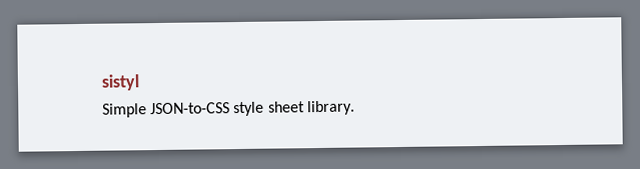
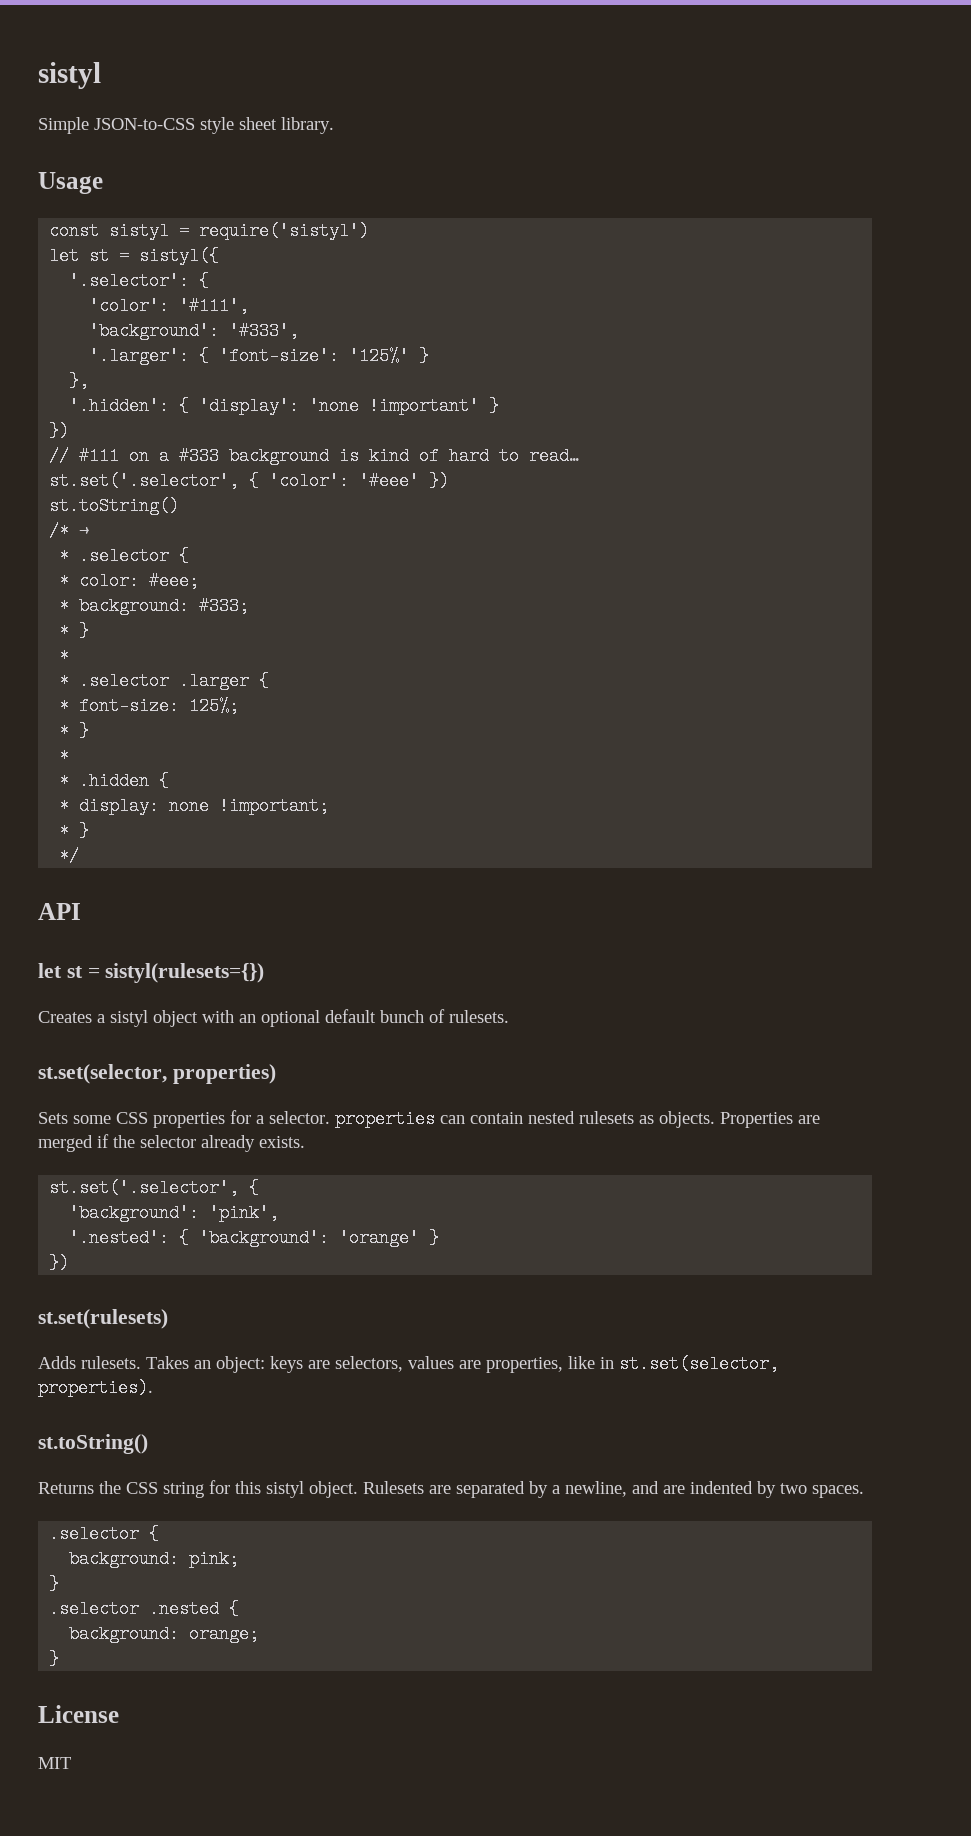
(355, 108) none -> [38,172,103,194] [49,222,370,240] [49,247,220,265] [69,272,210,290] [89,297,250,315] [89,322,300,340] [89,347,430,365] [69,372,90,390] [69,397,500,415] [49,422,70,440] [49,447,581,465] [49,472,450,490] [49,497,180,515] [49,522,91,540] [59,547,190,565] [59,572,200,590] [59,597,250,615] [59,622,90,640] [59,647,70,665] [59,672,270,690] [59,697,240,715] [59,722,90,740] [59,747,70,765] [59,772,170,790] [59,797,330,815] [59,822,90,840] [59,847,80,865] [38,903,81,920] [38,963,265,983] [38,1009,509,1027] [38,1064,276,1084] [38,1110,820,1128] [38,1134,305,1152] [49,1179,260,1197] [69,1204,280,1222] [69,1229,440,1247] [49,1254,70,1272] [38,1309,168,1329] [38,1355,779,1373] [38,1379,153,1397] [38,1434,148,1454] [38,1480,864,1498] [49,1525,160,1543] [69,1550,240,1568] [49,1575,60,1593] [49,1600,240,1618] [69,1625,260,1643] [49,1650,60,1668] [38,1705,119,1723] [38,1757,71,1769] // Usage // const sistyl = require('sistyl') // let st = sistyl({ // '.selector': { // 'color': '#111', // 'background': '#333', // '.larger': { 'font-size': '125%' } // }, // '.hidden': { 'display': 'none !important' } // }) // // #111 on a #333 background is kind of hard to read… // st.set('.selector', { 'color': '#eee' }) // st.toString() // /* → // * .selector { // * color: #eee; // * background: #333; // * } // * // * .selector .larger { // * font-size: 125%; // * } // * // * .hidden { // * display: none !important; // * } // */ // API // let st = sistyl(rulesets={}) // Creates a sistyl object with an optional default bunch of rulesets. // st.set(selector, properties) // Sets some CSS properties for a selector. properties can contain nested rulesets as objects. Properties are merged if the selector already exists. // st.set('.selector', { // 'background': 'pink', // '.nested': { 'background': 'orange' } // }) // st.set(rulesets) // Adds rulesets. Takes an object: keys are selectors, values are properties, like in st.set(selector, properties). // st.toString() // Returns the CSS string for this sistyl object. Rulesets are separated by a newline, and are indented by two spaces. // .selector { // background: pink; // } // .selector .nested { // background: orange; // } // License // MIT

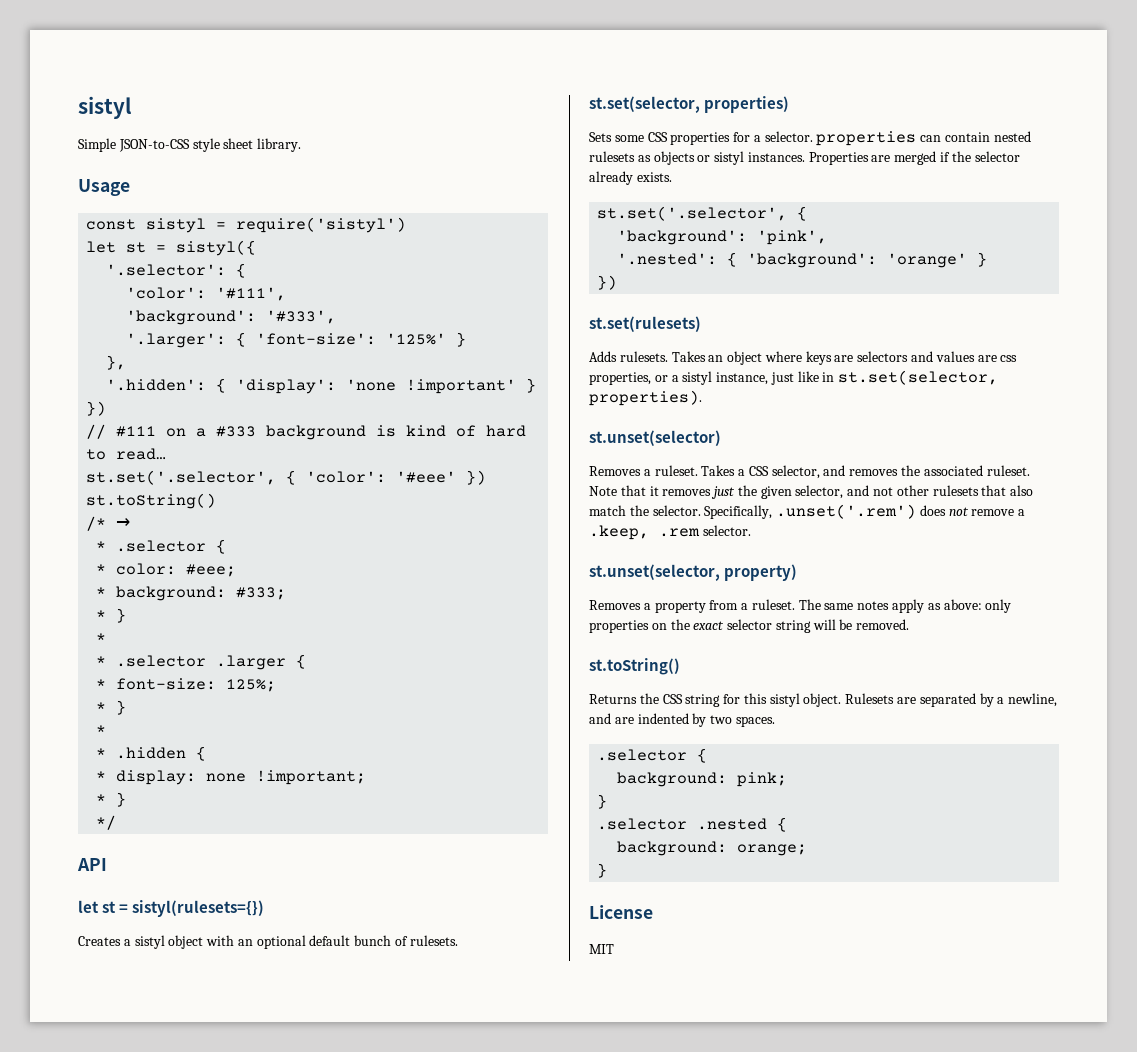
[659,1111,715,1128] objects. -> [653,151,805,165] objects or sistyl instances.
[216,1355,779,1373] [38,1379,153,1397] object: keys are selectors, values are properties, like in st.set(selector, properties). -> [727,351,1018,365] [589,370,999,385] [589,390,702,406] [589,430,721,446] [589,465,1030,479] [589,485,1034,499] [589,504,1026,519] [589,525,751,540] [589,564,798,581] [589,599,1012,613] [589,619,910,633] object where keys are selectors and values are css properties, or a sistyl instance, just like in st.set(selector, properties). // st.unset(selector) // Removes a ruleset. Takes a CSS selector, and removes the associated ruleset. Note that it removes just the given selector, and not other rulesets that also match the selector. Specifically, .unset('.rem') does not remove a .keep, .rem selector. // st.unset(selector, property) // Removes a property from a ruleset. The same notes apply as above: only properties on the exact selector string will be removed.

